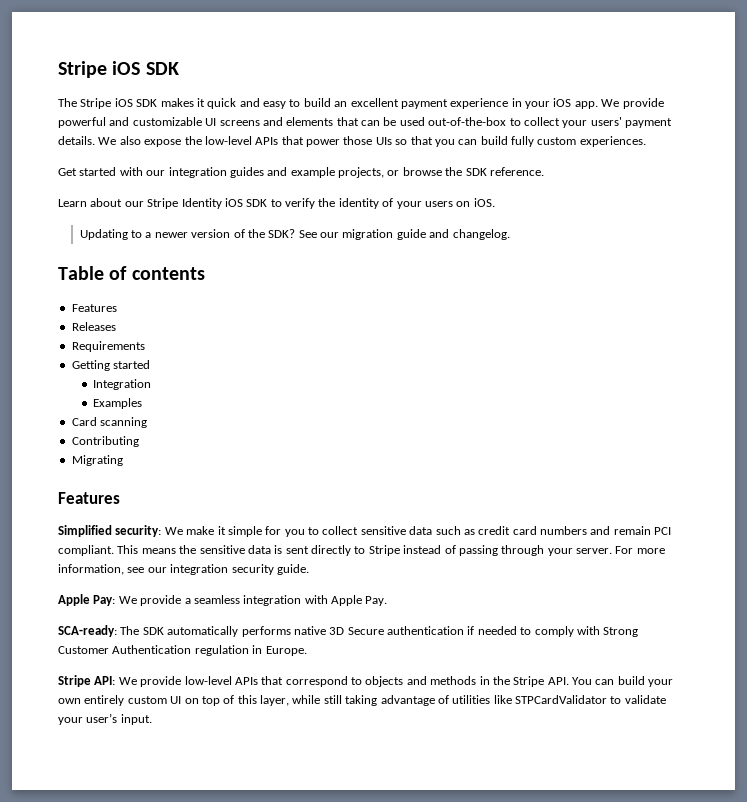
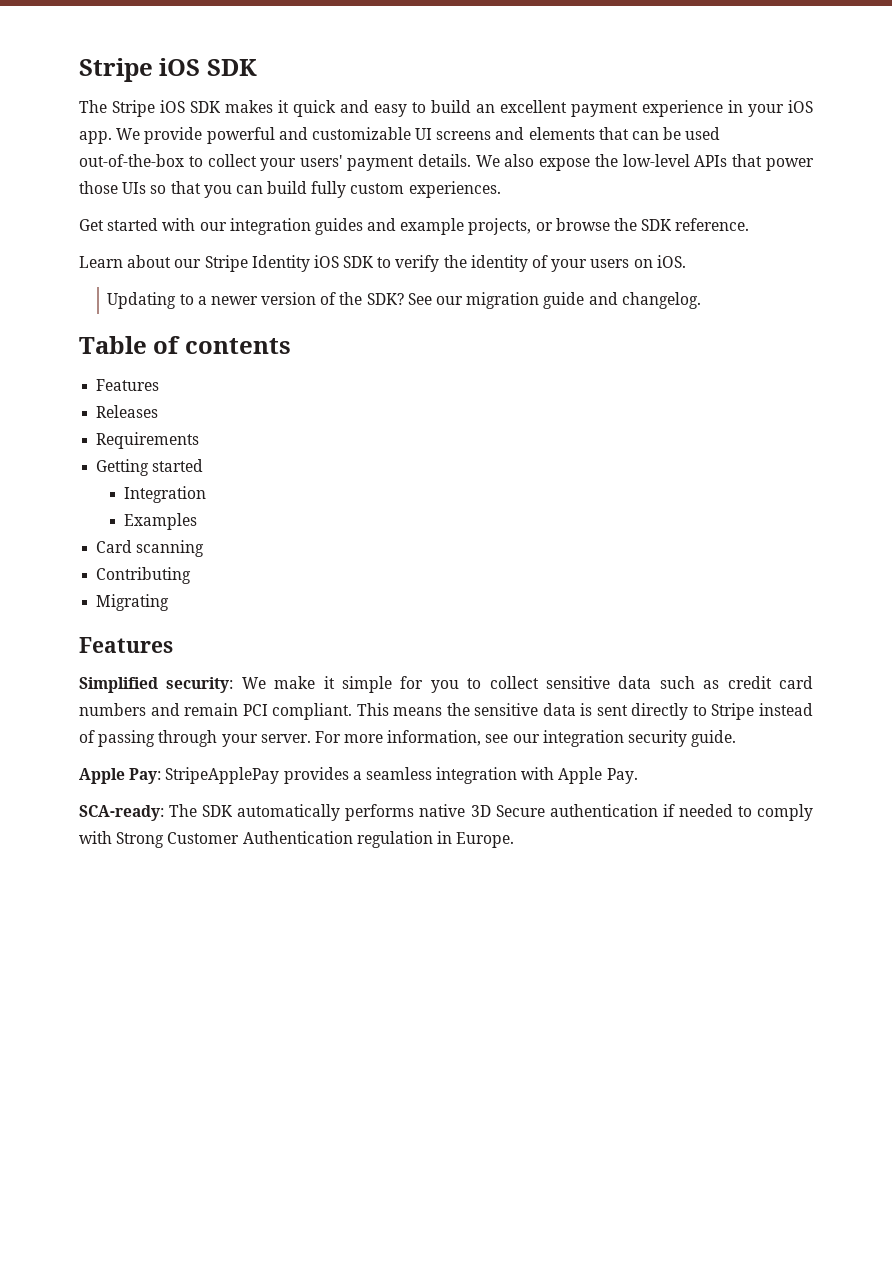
[118,595,182,606] We provide -> [165,767,349,784] StripeApplePay provides
[58,675,674,687] [58,695,666,706] [58,713,152,725] // Stripe API: We provide low-level APIs that correspond to objects and methods in the Stripe API. You can build your own entirely custom UI on top of this layer, while still taking advantage of utilities like STPCardValidator to validate your user’s input. -> (515, 840) none

